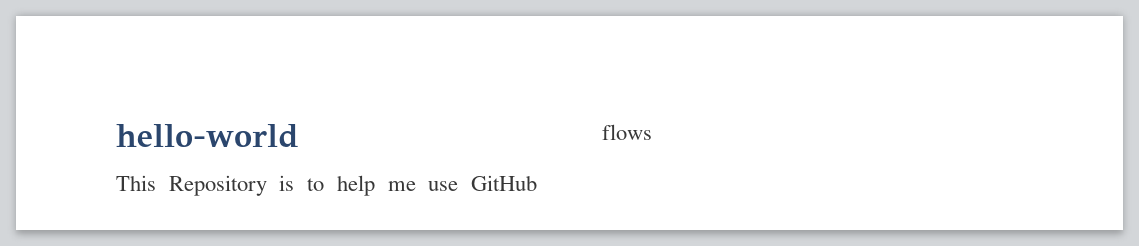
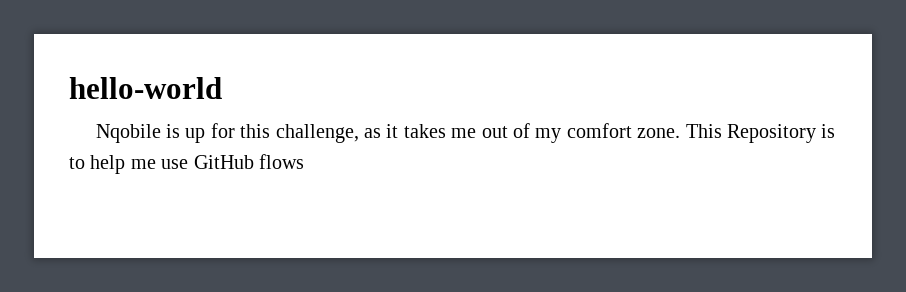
(299, 136) none -> [95,123,681,143] Nqobile is up for this challenge, as it takes me out of my comfort zone.

